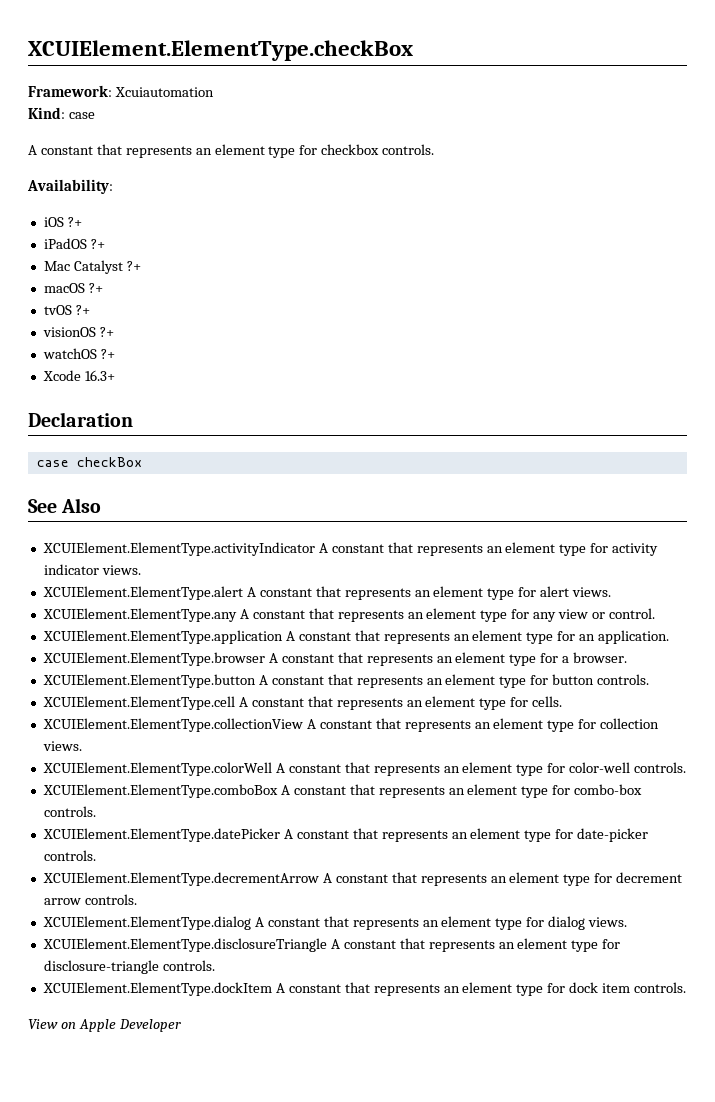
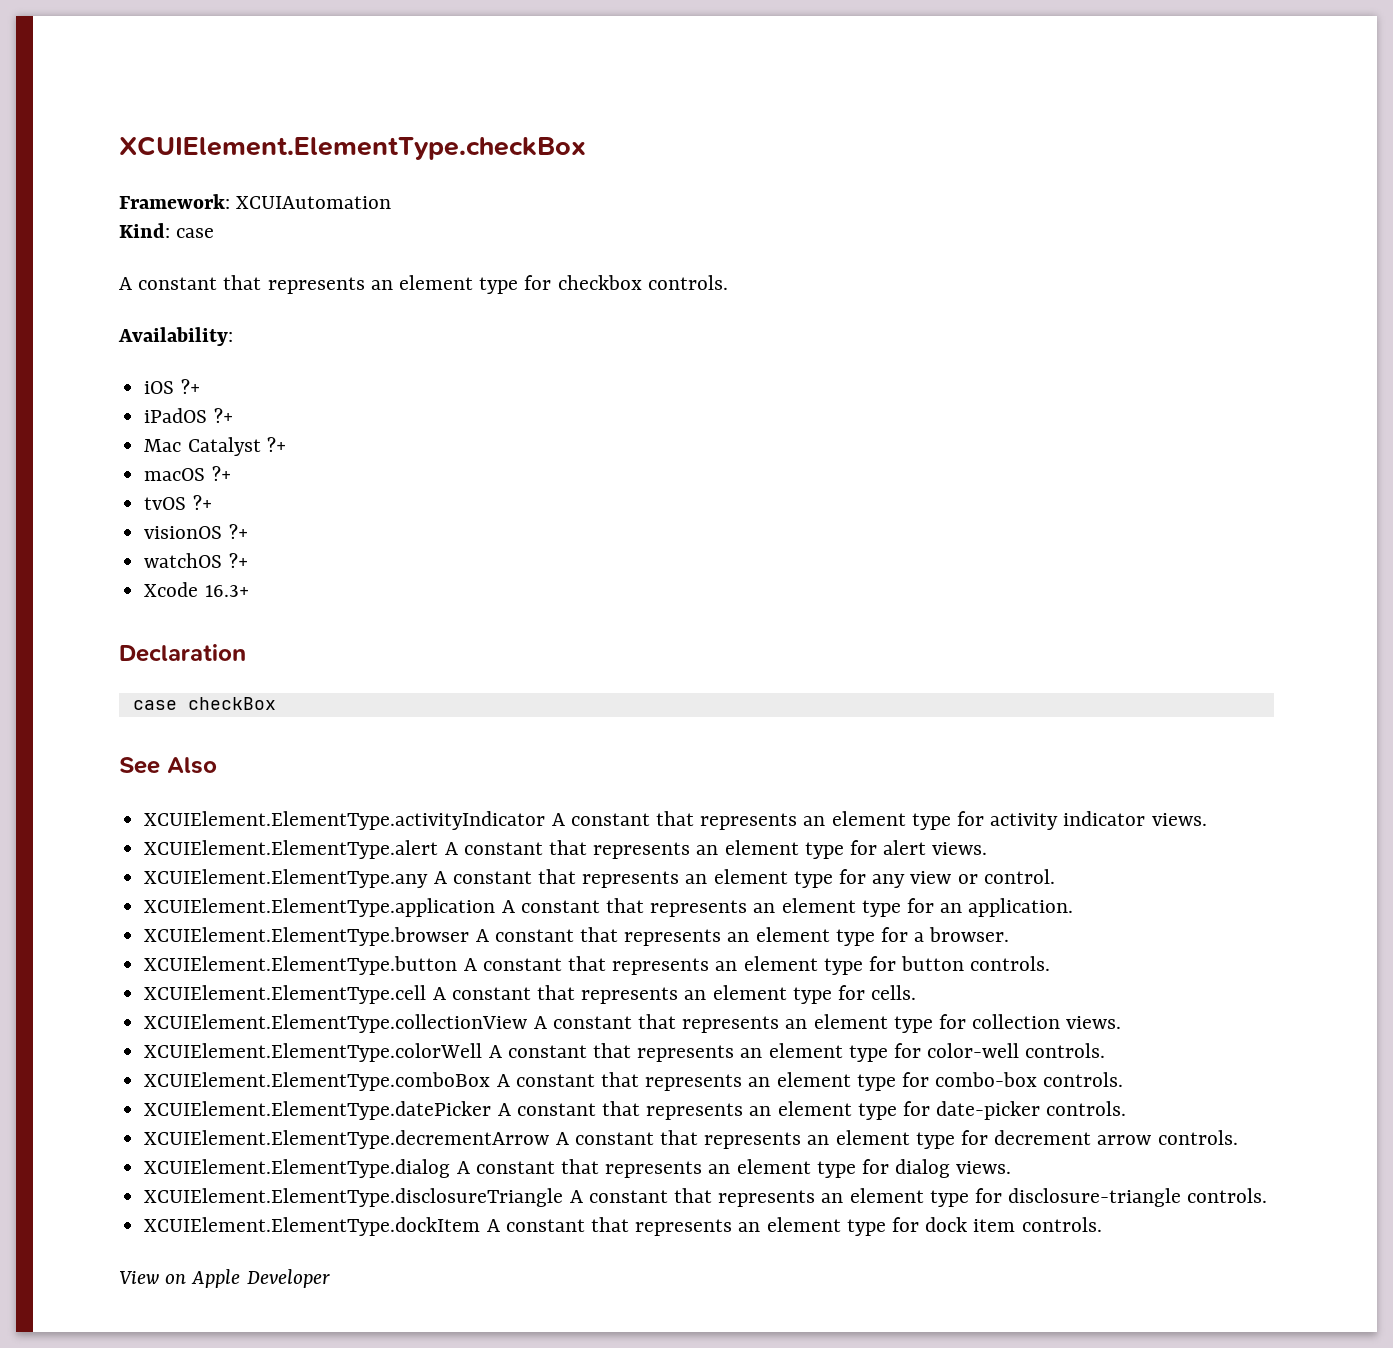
[114,87,214,97] Xcuiautomation -> [236,196,392,209] XCUIAutomation

